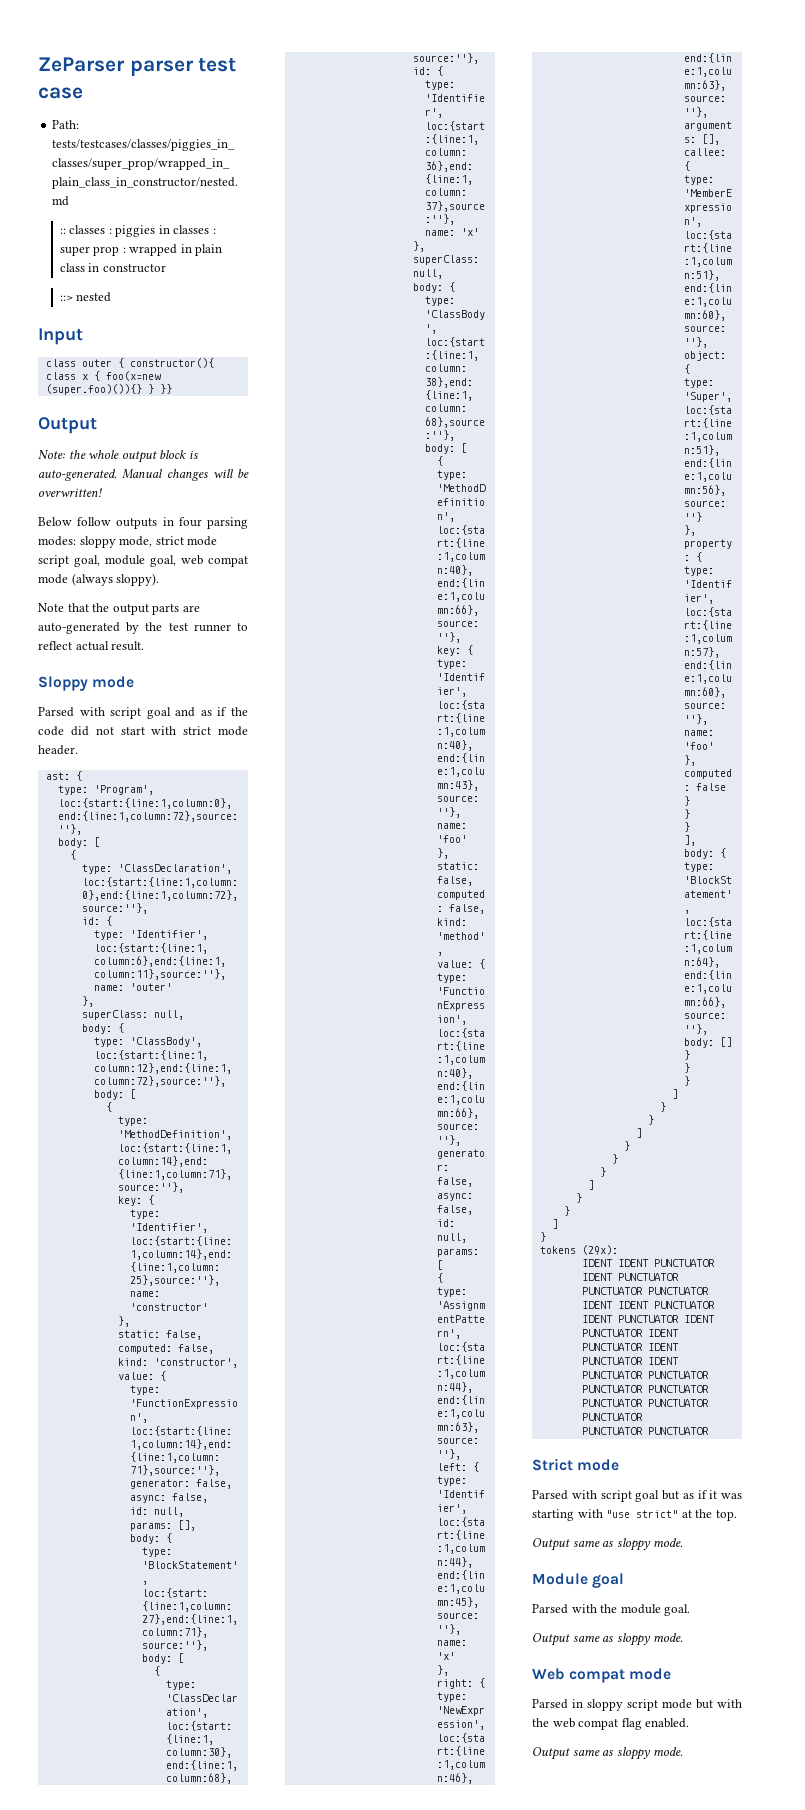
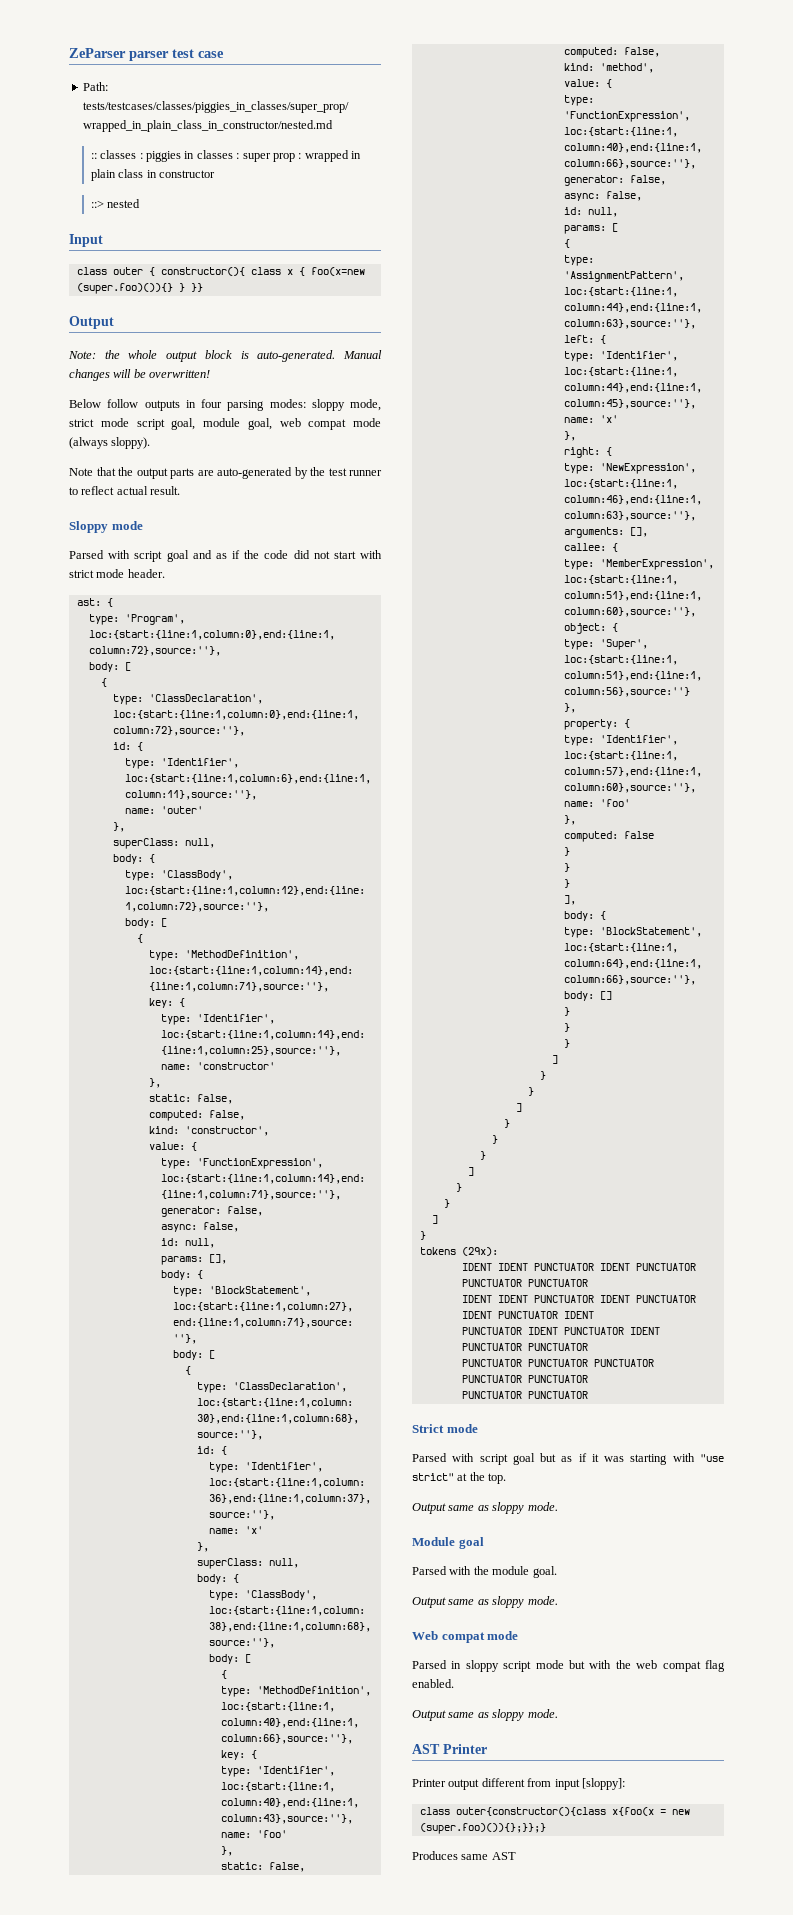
(684, 1751) none -> [412,1744,487,1754] [412,1778,625,1790] [419,1807,690,1816] [419,1823,546,1834] [412,1851,516,1860] // AST Printer // Printer output different from input [sloppy]: // class outer{constructor(){class x{foo(x = new (super.foo)()){};}};} // Produces same AST

